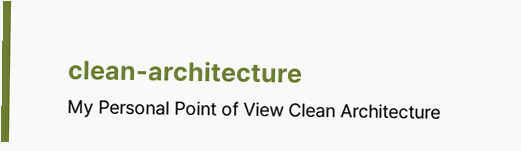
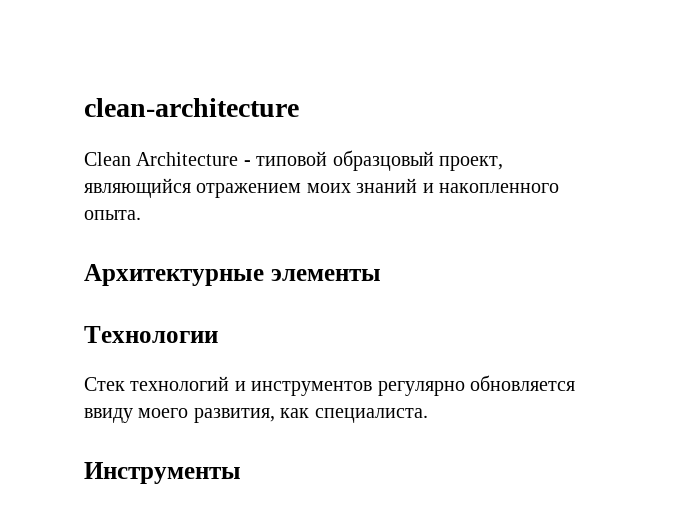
[67,99,441,120] My Personal Point of View Clean Architecture -> [84,150,503,171] [84,178,559,198] [84,210,141,220] [84,264,381,286] [84,326,218,343] [84,375,575,396] [84,408,428,423] [84,462,241,484] Clean Architecture - типовой образцовый проект, являющийся отражением моих знаний и накопленного опыта. // Архитектурные элементы // Технологии // Стек технологий и инструментов регулярно обновляется ввиду моего развития, как специалиста. // Инструменты

